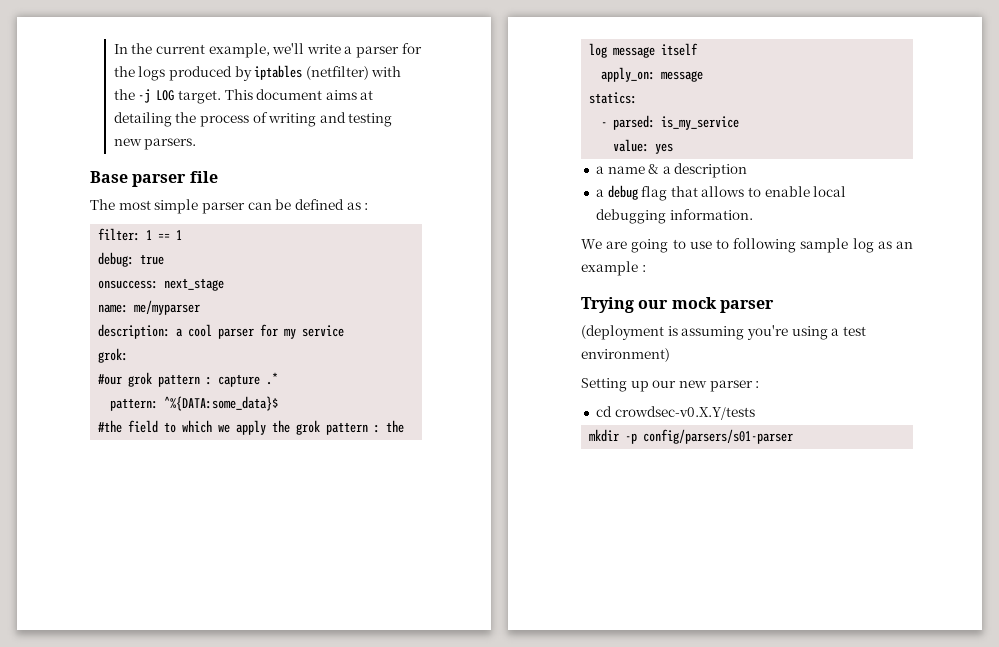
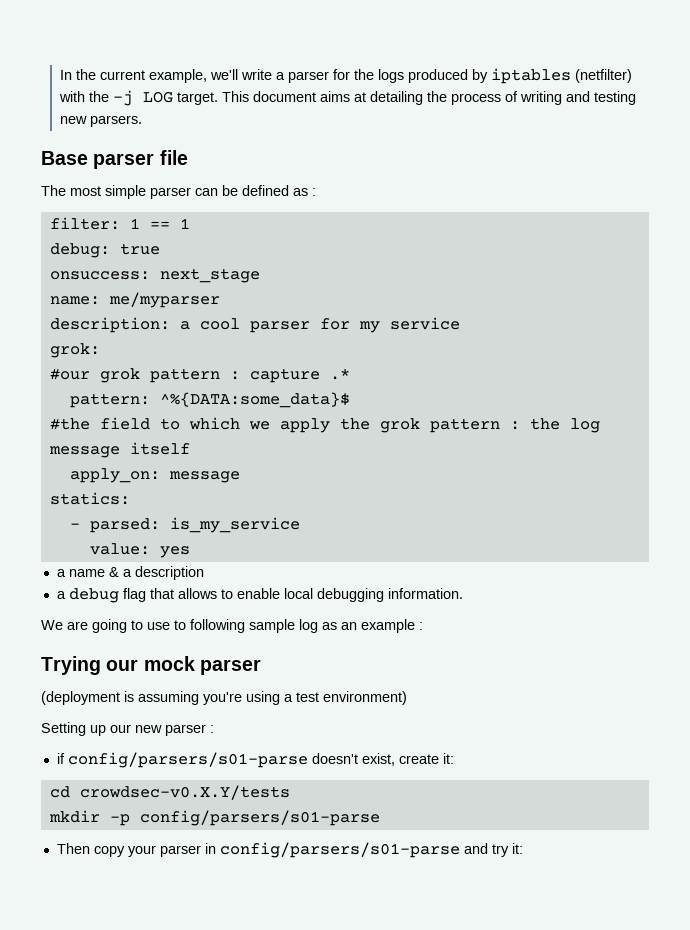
[595,406,755,420] [589,429,794,444] cd crowdsec-v0.X.Y/tests // mkdir -p config/parsers/s01-parser -> [56,752,454,768] [49,785,290,800] [48,810,380,826] [56,842,523,858] if config/parsers/s01-parse doesn't exist, create it: // cd crowdsec-v0.X.Y/tests // mkdir -p config/parsers/s01-parse // Then copy your parser in config/parsers/s01-parse and try it:

